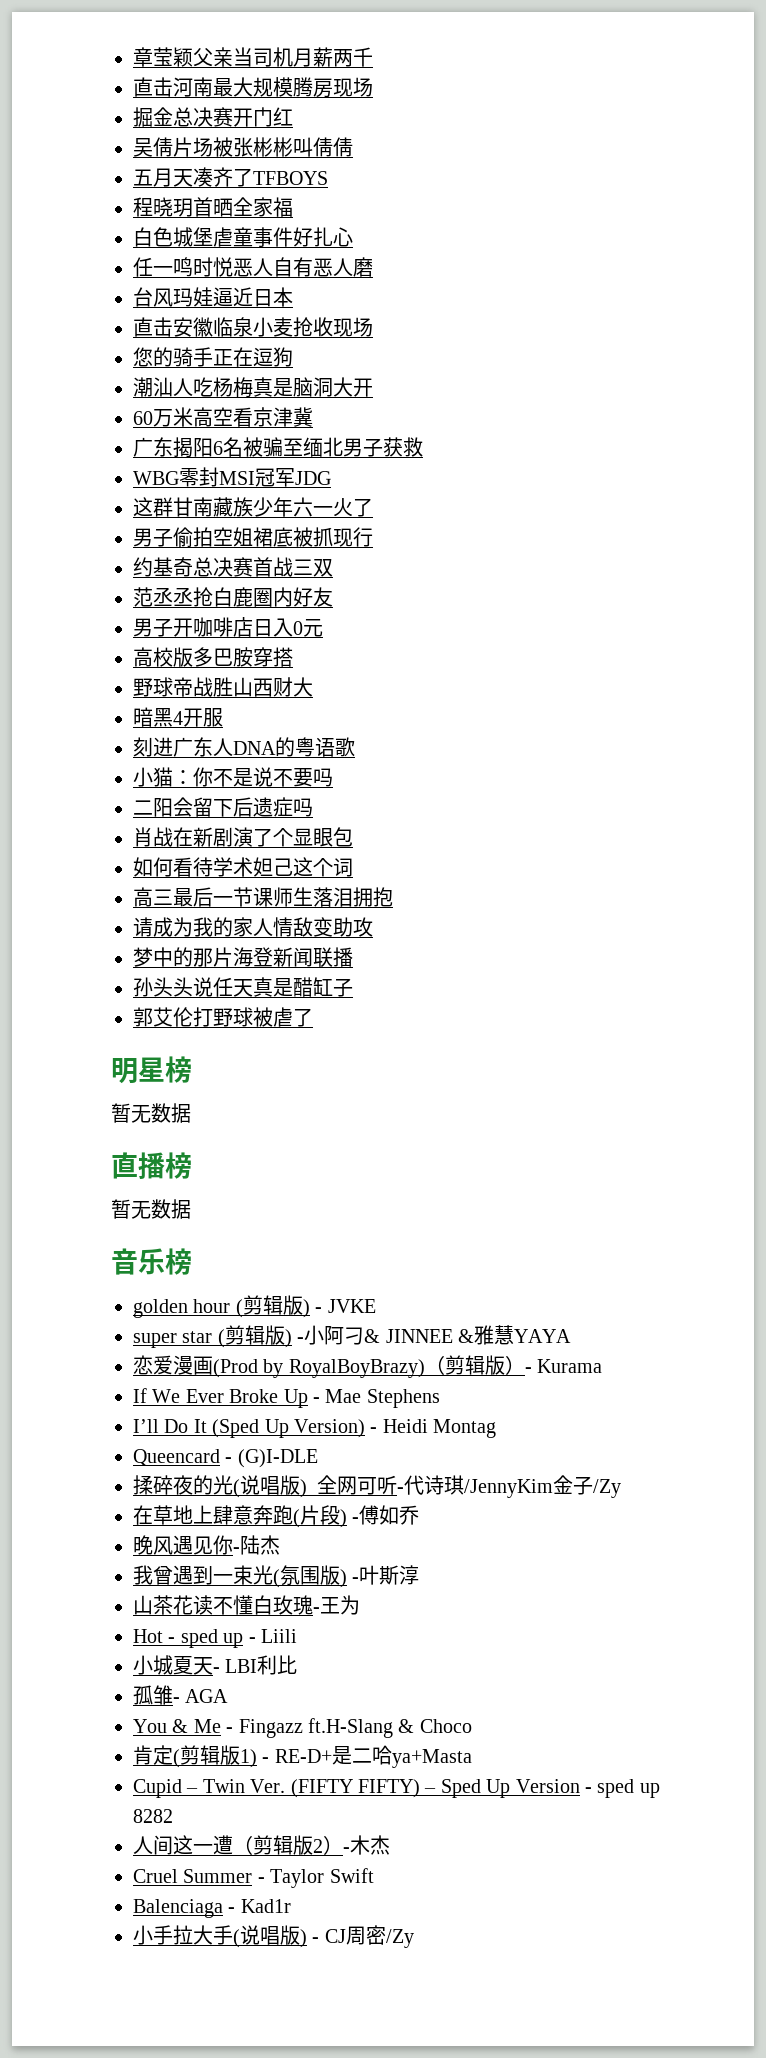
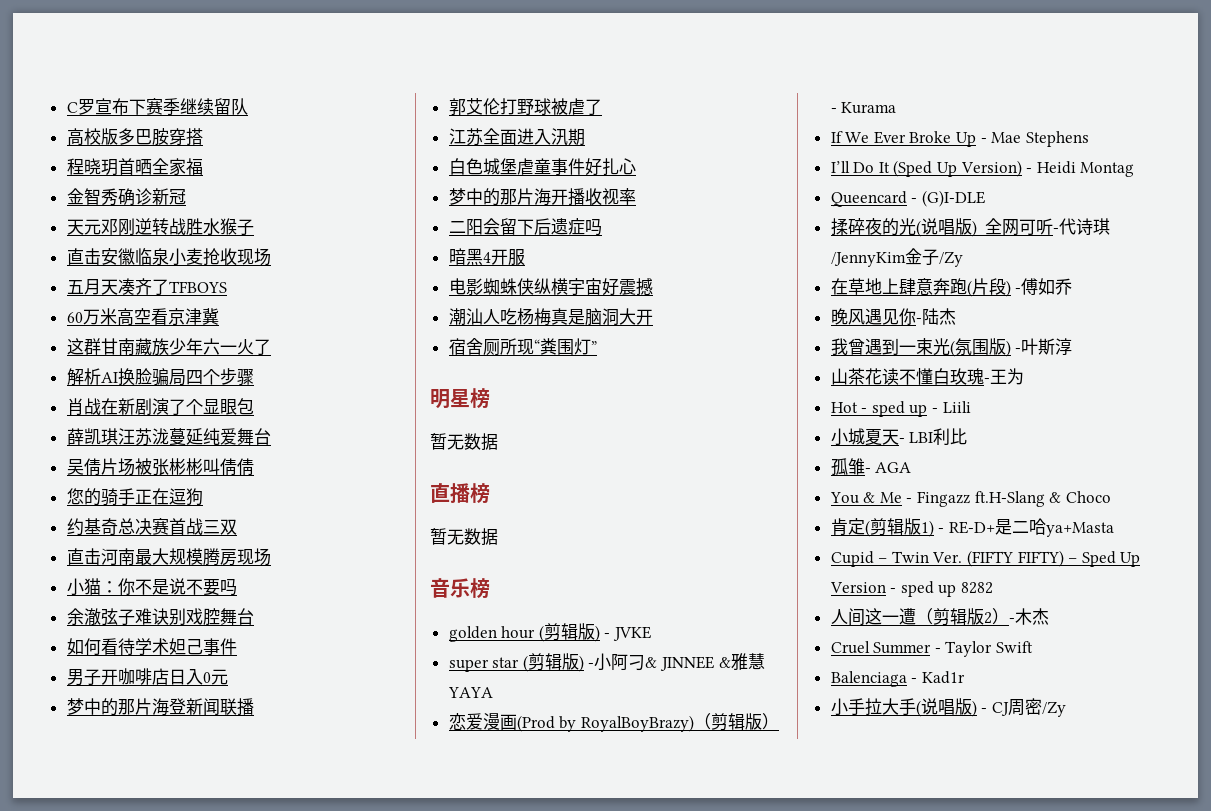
[133,47,373,67] 章莹颖父亲当司机月薪两千 -> [66,97,248,115] [66,128,203,146] [66,158,203,176] [66,188,186,206] [66,218,254,236] [66,248,271,266] [66,278,227,295] [66,308,219,326] [66,338,271,356] [66,368,254,386] [66,398,254,416] [66,428,271,446] [66,458,254,476] [66,488,203,506] [66,517,237,536] C罗宣布下赛季继续留队 // 高校版多巴胺穿搭 // 程晓玥首晒全家福 // 金智秀确诊新冠 // 天元邓刚逆转战胜水猴子 // 直击安徽临泉小麦抢收现场 // 五月天凑齐了TFBOYS // 60万米高空看京津冀 // 这群甘南藏族少年六一火了 // 解析AI换脸骗局四个步骤 // 肖战在新剧演了个显眼包 // 薛凯琪汪苏泷蔓延纯爱舞台 // 吴倩片场被张彬彬叫倩倩 // 您的骑手正在逗狗 // 约基奇总决赛首战三双
[133,107,293,127] [133,137,353,157] [133,167,328,187] [133,197,293,217] 掘金总决赛开门红 // 吴倩片场被张彬彬叫倩倩 // 五月天凑齐了TFBOYS // 程晓玥首晒全家福 -> [66,578,237,596] [66,608,254,626] [66,638,237,656] [66,668,228,686] [66,698,254,716] [448,98,602,115] [448,128,585,146] 小猫：你不是说不要吗 // 余澈弦子难诀别戏腔舞台 // 如何看待学术妲己事件 // 男子开咖啡店日入0元 // 梦中的那片海登新闻联播 // 郭艾伦打野球被虐了 // 江苏全面进入汛期
[133,257,373,277] [133,287,293,307] [133,317,373,337] [133,347,293,367] 任一鸣时悦恶人自有恶人磨 // 台风玛娃逼近日本 // 直击安徽临泉小麦抢收现场 // 您的骑手正在逗狗 -> [448,188,636,206] [448,218,602,236] [448,248,525,266] [448,277,653,296] 梦中的那片海开播收视率 // 二阳会留下后遗症吗 // 暗黑4开服 // 电影蜘蛛侠纵横宇宙好震撼
[133,407,313,427] [133,437,423,458] [133,467,331,487] [133,497,373,517] [133,527,373,547] [133,557,333,577] [133,587,333,607] [133,617,323,637] [133,647,293,667] [133,677,313,697] [133,707,223,727] [133,737,355,757] [133,767,333,787] [133,797,313,817] [133,827,353,847] [133,857,353,877] [133,887,393,907] [133,917,373,937] [133,947,353,968] [133,977,353,997] [133,1007,313,1027] 60万米高空看京津冀 // 广东揭阳6名被骗至缅北男子获救 // WBG零封MSI冠军JDG // 这群甘南藏族少年六一火了 // 男子偷拍空姐裙底被抓现行 // 约基奇总决赛首战三双 // 范丞丞抢白鹿圈内好友 // 男子开咖啡店日入0元 // 高校版多巴胺穿搭 // 野球帝战胜山西财大 // 暗黑4开服 // 刻进广东人DNA的粤语歌 // 小猫：你不是说不要吗 // 二阳会留下后遗症吗 // 肖战在新剧演了个显眼包 // 如何看待学术妲己这个词 // 高三最后一节课师生落泪拥抱 // 请成为我的家人情敌变助攻 // 梦中的那片海登新闻联播 // 孙头头说任天真是醋缸子 // 郭艾伦打野球被虐了 -> [448,338,597,356] 宿舍厕所现“粪围灯”

